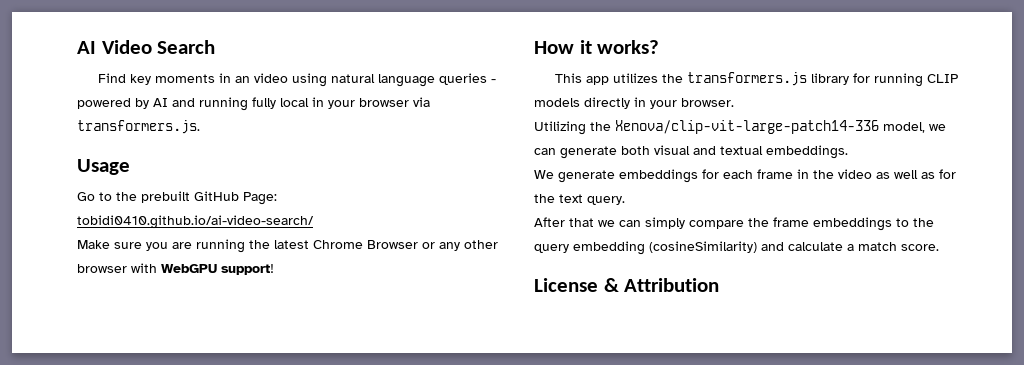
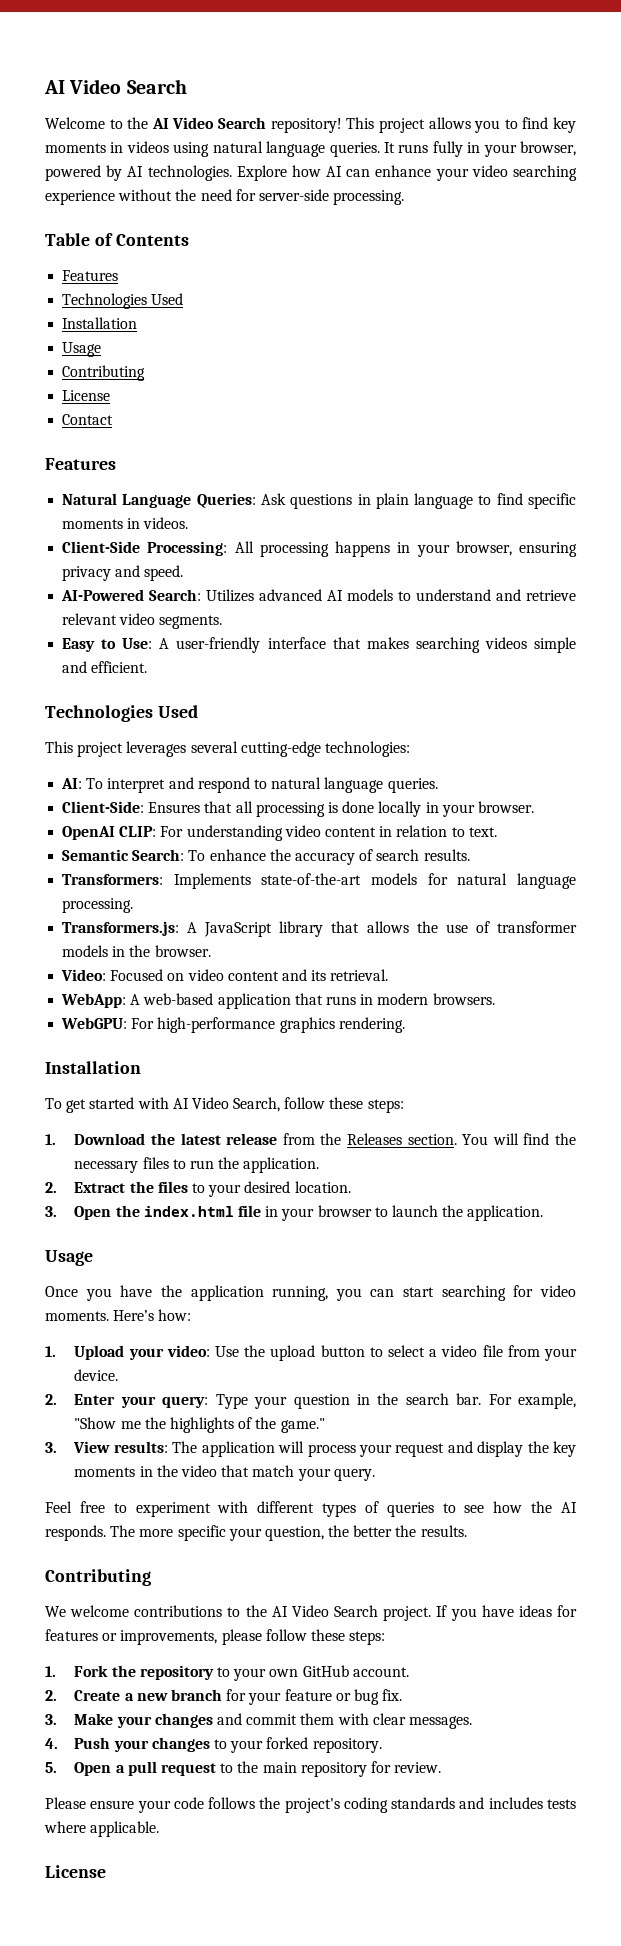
[97,73,288,85] Find key moments in an video -> [45,117,577,133] [45,141,169,153] Welcome to the AI Video Search repository! This project allows you to find key moments in videos
[438,73,496,85] [77,97,430,111] [77,120,200,134] [77,159,130,175] [77,191,277,205] [77,215,314,229] [77,239,498,253] [77,263,274,275] [534,40,660,54] [554,72,958,87] [534,97,734,109] [534,120,946,135] [534,145,848,159] [534,169,956,183] [534,194,625,205] [534,217,934,231] [534,241,939,255] [534,278,720,292] queries - powered by AI and running fully local in your browser via transformers.js. // Usage // Go to the prebuilt GitHub Page: tobidi0410.github.io/ai-video-search/ // Make sure you are running the latest Chrome Browser or any other browser with WebGPU support! // How it works? // This app utilizes the transformers.js library for running CLIP models directly in your browser. // Utilizing the Xenova/clip-vit-large-patch14-336 model, we can generate both visual and textual embeddings. // We generate embeddings for each frame in the video as well as for the text query. // After that we can simply compare the frame embeddings to the query embedding (cosineSimilarity) and calculate a match score. // License & Attribution -> [329,141,577,157] [45,165,577,181] [45,189,405,205] [45,233,189,246] [62,270,119,281] [62,293,184,309] [62,317,138,329] [62,342,102,357] [62,365,146,381] [62,390,111,401] [62,414,114,425] [45,458,116,470] [62,493,577,509] [62,517,189,529] [62,541,577,557] [62,565,184,581] [61,589,577,602] [62,613,223,629] [62,637,577,653] [62,661,148,673] [45,705,198,722] [45,741,410,757] [61,777,438,793] [62,801,534,817] [62,825,497,841] [62,849,470,865] [62,873,577,889] [62,898,134,913] [62,921,577,937] [62,945,211,957] [61,969,389,981] [61,993,495,1009] [61,1017,405,1033] [45,1061,141,1074] [45,1097,404,1113] [45,1133,577,1145] [74,1157,320,1173] [45,1181,351,1197] [45,1205,544,1221] [45,1250,93,1266] [45,1285,576,1301] [45,1309,192,1321] [45,1345,577,1361] [74,1369,119,1381] [45,1393,577,1409] [74,1417,325,1433] [45,1441,576,1457] [74,1465,375,1481] [45,1501,578,1517] [45,1525,467,1541] [45,1569,151,1586] [45,1605,577,1621] [45,1629,386,1645] [45,1665,409,1681] [45,1689,403,1705] [45,1713,472,1729] [45,1737,382,1753] [45,1761,442,1777] [45,1797,576,1813] [44,1821,160,1837] [45,1865,106,1878] queries. It runs fully in your browser, powered by AI technologies. Explore how AI can enhance your video searching experience without the need for server-side processing. // Table of Contents // Features // Technologies Used // Installation // Usage // Contributing // License // Contact // Features // Natural Language Queries: Ask questions in plain language to find specific moments in videos. // Client-Side Processing: All processing happens in your browser, ensuring privacy and speed. // AI-Powered Search: Utilizes advanced AI models to understand and retrieve relevant video segments. // Easy to Use: A user-friendly interface that makes searching videos simple and efficient. // Technologies Used // This project leverages several cutting-edge technologies: // AI: To interpret and respond to natural language queries. // Client-Side: Ensures that all processing is done locally in your browser. // OpenAI CLIP: For understanding video content in relation to text. // Semantic Search: To enhance the accuracy of search results. // Transformers: Implements state-of-the-art models for natural language processing. // Transformers.js: A JavaScript library that allows the use of transformer models in the browser. // Video: Focused on video content and its retrieval. // WebApp: A web-based application that runs in modern browsers. // WebGPU: For high-performance graphics rendering. // Installation // To get started with AI Video Search, follow these steps: // 1. Download the latest release from the Releases section. You will find the necessary files to run the application. // 2. Extract the files to your desired location. // 3. Open the index.html file in your browser to launch the application. // Usage // Once you have the application running, you can start searching for video moments. Here’s how: // 1. Upload your video: Use the upload button to select a video file from your device. // 2. Enter your query: Type your question in the search bar. For example, "Show me the highlights of the game." // 3. View results: The application will process your request and display the key moments in the video that match your query. // Feel free to experiment with different types of queries to see how the AI responds. The more specific your question, the better the results. // Contributing // We welcome contributions to the AI Video Search project. If you have ideas for features or improvements, please follow these steps: // 1. Fork the repository to your own GitHub account. // 2. Create a new branch for your feature or bug fix. // 3. Make your changes and commit them with clear messages. // 4. Push your changes to your forked repository. // 5. Open a pull request to the main repository for review. // Please ensure your code follows the project's coding standards and includes tests where applicable. // License

